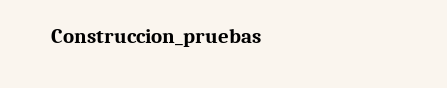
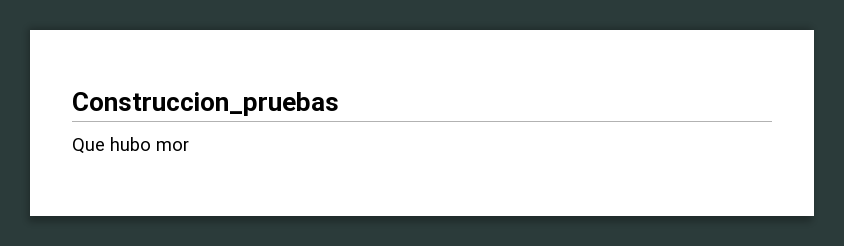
(261, 37) none -> [72,137,189,154] // Que hubo mor

